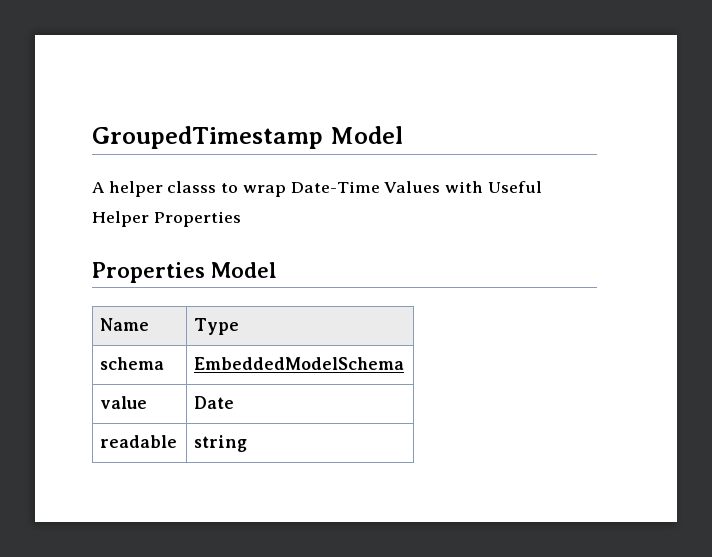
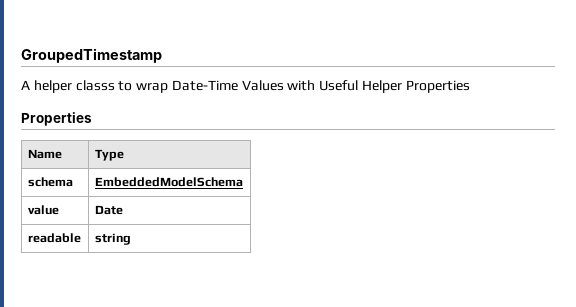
[329,126,403,144] Model -> (162, 55) none
[211,262,277,278] Model -> (92, 119) none

